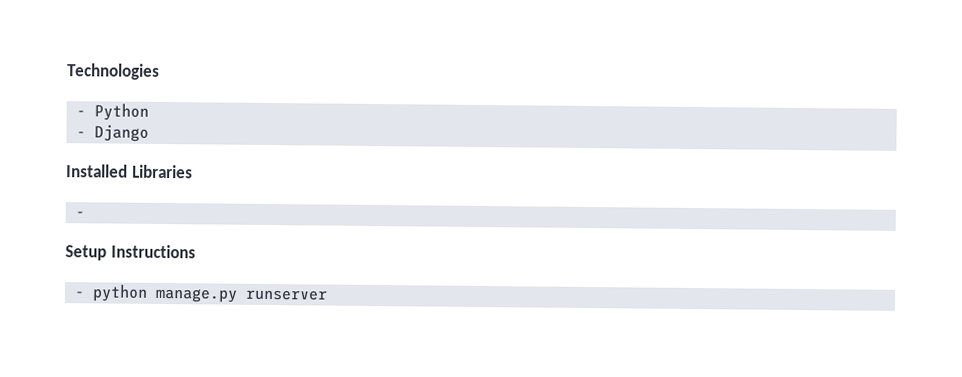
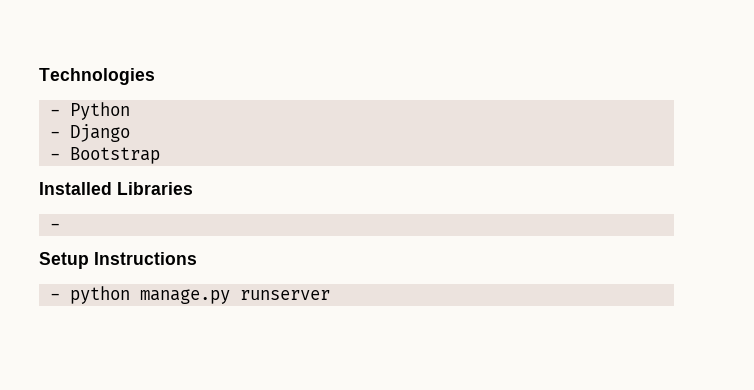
(150, 133) none -> [49,147,160,164] // - Bootstrap

